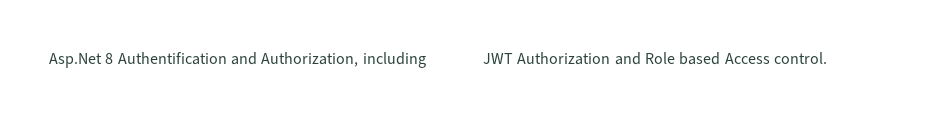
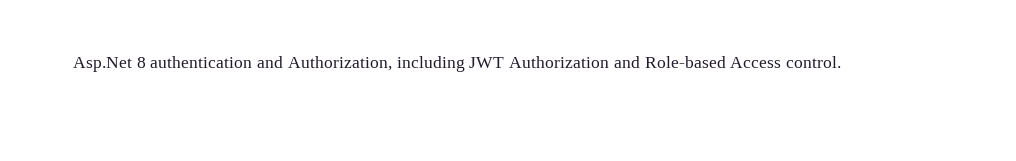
[117,52,227,65] Authentification -> [150,56,253,68] authentication
[644,52,721,65] Role based -> [644,56,726,68] Role-based

